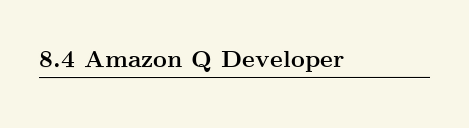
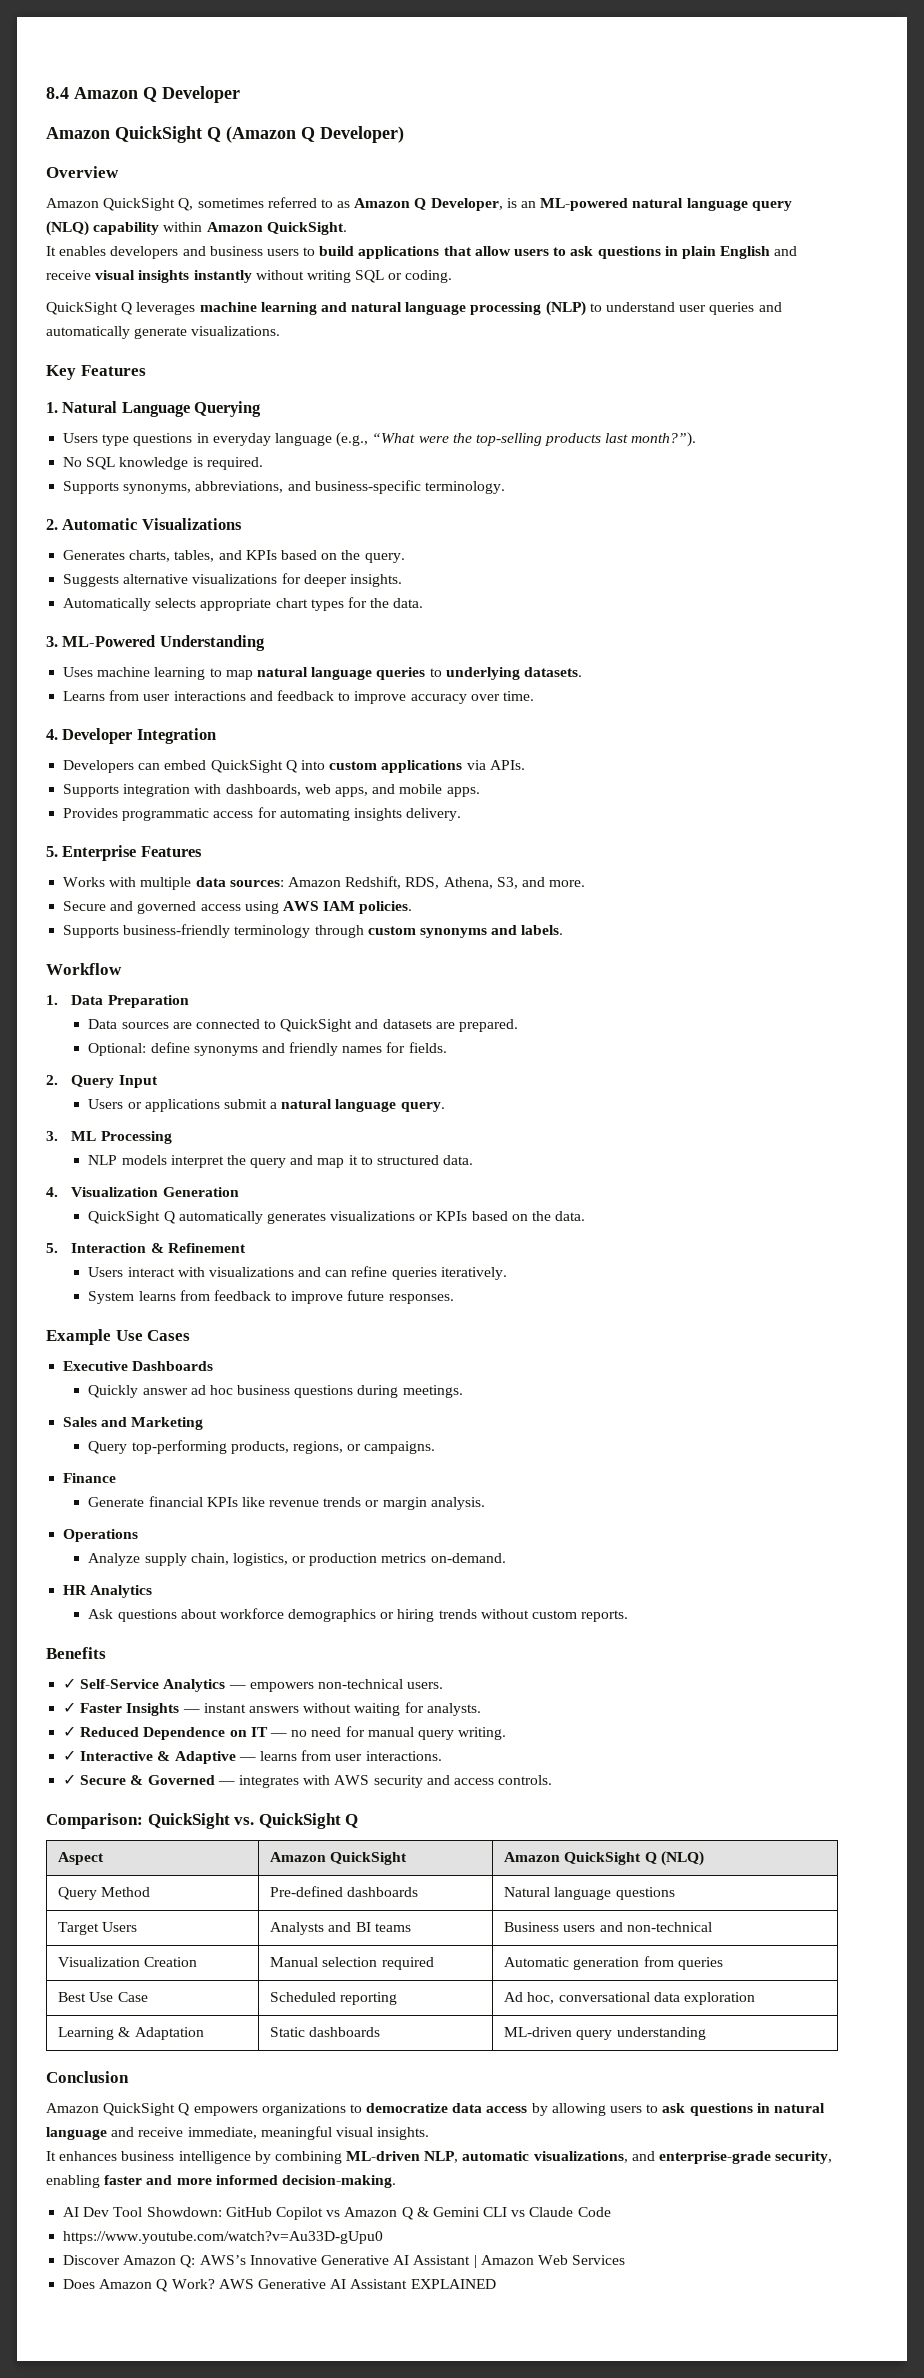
(345, 61) none -> [46,126,404,143] [46,166,119,178] [46,197,792,211] [46,221,347,236] [46,246,798,259] [46,270,453,283] [46,301,782,316] [46,326,281,339] [46,365,146,380] [46,401,262,417] [63,432,697,447] [63,457,263,470] [63,480,505,494] [46,518,242,530] [63,550,405,563] [63,573,402,587] [63,597,424,611] [46,635,265,651] [63,667,582,680] [63,690,534,704] [46,728,216,744] [63,760,525,773] [63,784,480,797] [63,807,462,821] [46,845,202,861] [63,876,586,890] [63,901,413,914] [63,924,564,938] [46,963,122,975] [46,995,189,1008] [88,1019,519,1032] [88,1042,447,1056] [46,1075,158,1088] [88,1099,445,1112] [46,1131,172,1144] [88,1155,474,1168] [46,1187,239,1197] [88,1211,586,1224] [46,1243,246,1253] [88,1266,507,1280] [88,1290,454,1304] [46,1329,191,1345] [63,1361,214,1371] [88,1385,463,1398] [63,1417,204,1430] [88,1440,436,1454] [63,1473,117,1483] [88,1496,485,1510] [63,1529,139,1542] [88,1553,506,1566] [63,1585,153,1598] [88,1608,629,1622] [46,1647,106,1659] [63,1678,444,1692] [63,1702,481,1716] [63,1726,507,1740] [63,1750,442,1764] [63,1774,553,1788] [46,1813,359,1829] [58,1852,105,1865] [270,1852,408,1865] [504,1851,704,1866] [58,1887,151,1900] [270,1886,419,1897] [504,1887,675,1900] [58,1922,138,1935] [270,1922,411,1935] [504,1922,712,1932] [58,1957,198,1967] [270,1957,434,1970] [504,1956,723,1970] [58,1992,148,2002] [270,1992,398,2005] [504,1992,755,2005] [58,2027,204,2040] [270,2027,381,2037] [504,2027,706,2040] [46,2071,129,2083] [46,2103,825,2116] [46,2126,430,2140] [46,2151,833,2164] [46,2175,396,2188] [63,2207,611,2220] [63,2231,384,2244] [63,2255,626,2268] [63,2279,496,2292] // Amazon QuickSight Q (Amazon Q Developer) // Overview // Amazon QuickSight Q, sometimes referred to as Amazon Q Developer, is an ML-powered natural language query (NLQ) capability within Amazon QuickSight. // It enables developers and business users to build applications that allow users to ask questions in plain English and receive visual insights instantly without writing SQL or coding. // QuickSight Q leverages machine learning and natural language processing (NLP) to understand user queries and automatically generate visualizations. // Key Features // 1. Natural Language Querying // Users type questions in everyday language (e.g., “What were the top-selling products last month?”). // No SQL knowledge is required. // Supports synonyms, abbreviations, and business-specific terminology. // 2. Automatic Visualizations // Generates charts, tables, and KPIs based on the query. // Suggests alternative visualizations for deeper insights. // Automatically selects appropriate chart types for the data. // 3. ML-Powered Understanding // Uses machine learning to map natural language queries to underlying datasets. // Learns from user interactions and feedback to improve accuracy over time. // 4. Developer Integration // Developers can embed QuickSight Q into custom applications via APIs. // Supports integration with dashboards, web apps, and mobile apps. // Provides programmatic access for automating insights delivery. // 5. Enterprise Features // Works with multiple data sources: Amazon Redshift, RDS, Athena, S3, and more. // Secure and governed access using AWS IAM policies. // Supports business-friendly terminology through custom synonyms and labels. // Workflow // 1. Data Preparation // Data sources are connected to QuickSight and datasets are prepared. // Optional: define synonyms and friendly names for fields. // 2. Query Input // Users or applications submit a natural language query. // 3. ML Processing // NLP models interpret the query and map it to structured data. // 4. Visualization Generation // QuickSight Q automatically generates visualizations or KPIs based on the data. // 5. Interaction & Refinement // Users interact with visualizations and can refine queries iteratively. // System learns from feedback to improve future responses. // Example Use Cases // Executive Dashboards // Quickly answer ad hoc business questions during meetings. // Sales and Marketing // Query top-performing products, regions, or campaigns. // Finance // Generate financial KPIs like revenue trends or margin analysis. // Operations // Analyze supply chain, logistics, or production metrics on-demand. // HR Analytics // Ask questions about workforce demographics or hiring trends without custom reports. // Benefits // ✓ Self-Service Analytics — empowers non-technical users. // ✓ Faster Insights — instant answers without waiting for analysts. // ✓ Reduced Dependence on IT — no need for manual query writing. // ✓ Interactive & Adaptive — learns from user interactions. // ✓ Secure & Governed — integrates with AWS security and access controls. // Comparison: QuickSight vs. QuickSight Q // Aspect | Amazon QuickSight | Amazon QuickSight Q (NLQ) // Query Method | Pre-defined dashboards | Natural language questions // Target Users | Analysts and BI teams | Business users and non-technical // Visualization Creation | Manual selection required | Automatic generation from queries // Best Use Case | Scheduled reporting | Ad hoc, conversational data exploration // Learning & Adaptation | Static dashboards | ML-driven query understanding // Conclusion // Amazon QuickSight Q empowers organizations to democratize data access by allowing users to ask questions in natural language and receive immediate, meaningful visual insights. // It enhances business intelligence by combining ML-driven NLP, automatic visualizations, and enterprise-grade security, enabling faster and more informed decision-making. // AI Dev Tool Showdown: GitHub Copilot vs Amazon Q & Gemini CLI vs Claude Code // https://www.youtube.com/watch?v=Au33D-gUpu0 // Discover Amazon Q: AWS’s Innovative Generative AI Assistant | Amazon Web Services // Does Amazon Q Work? AWS Generative AI Assistant EXPLAINED

